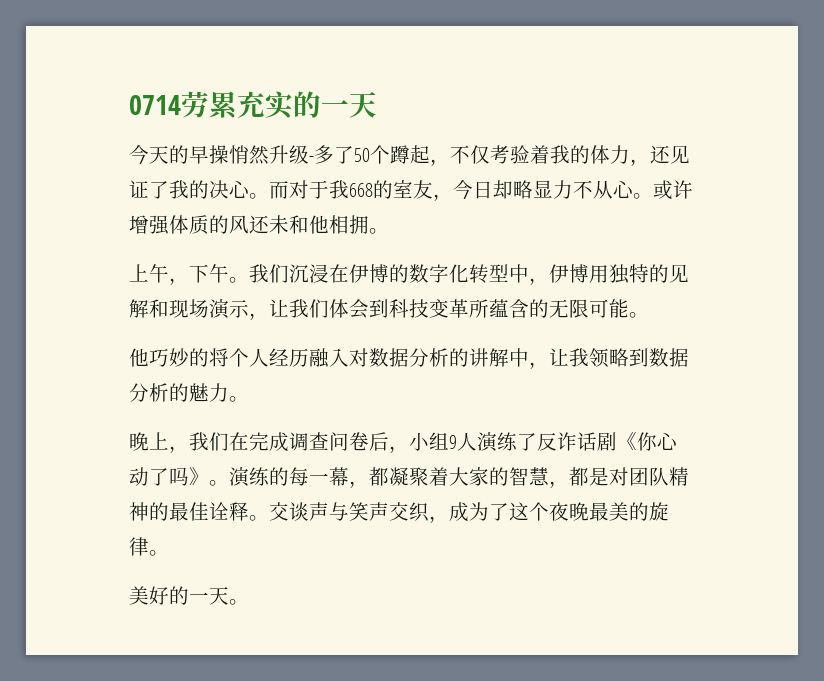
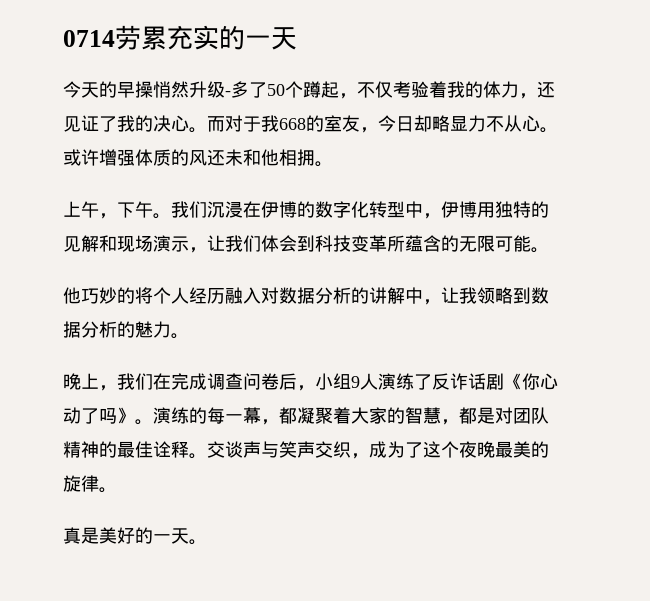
(169, 553) none -> [63,527,99,544] 真是

